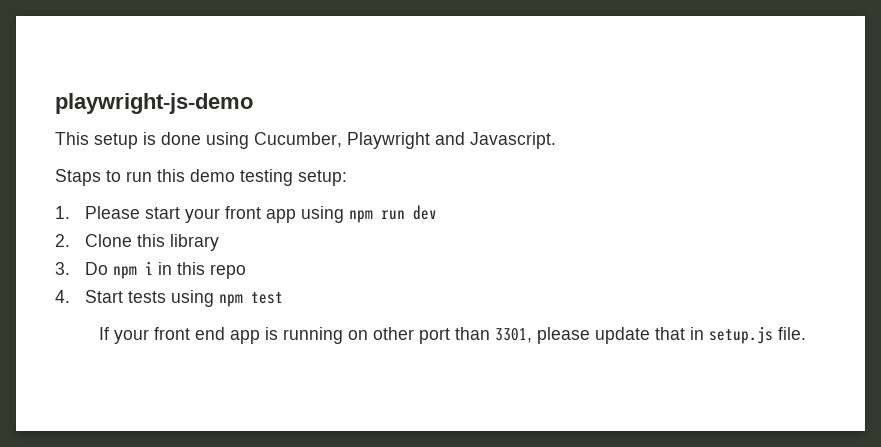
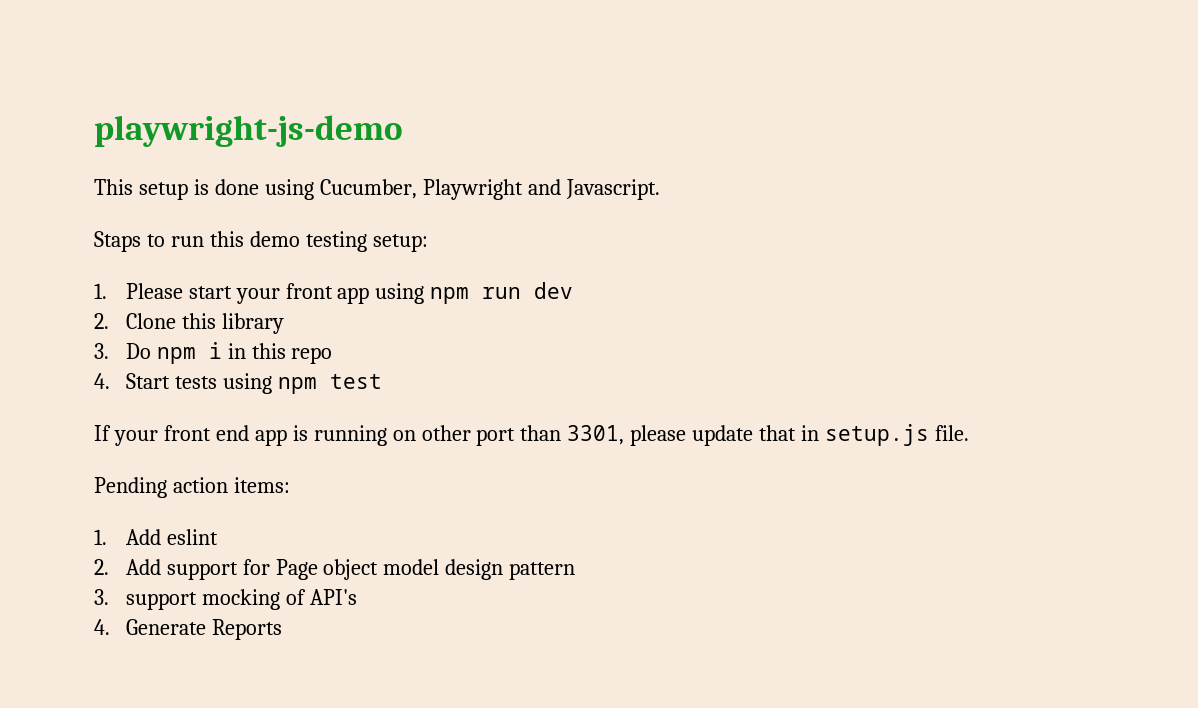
(806, 333) none -> [94,477,290,498] [94,529,218,545] [94,559,576,580] [94,589,357,610] [94,619,282,640] // Pending action items: // 1. Add eslint // 2. Add support for Page object model design pattern // 3. support mocking of API's // 4. Generate Reports

